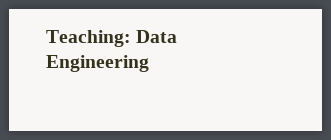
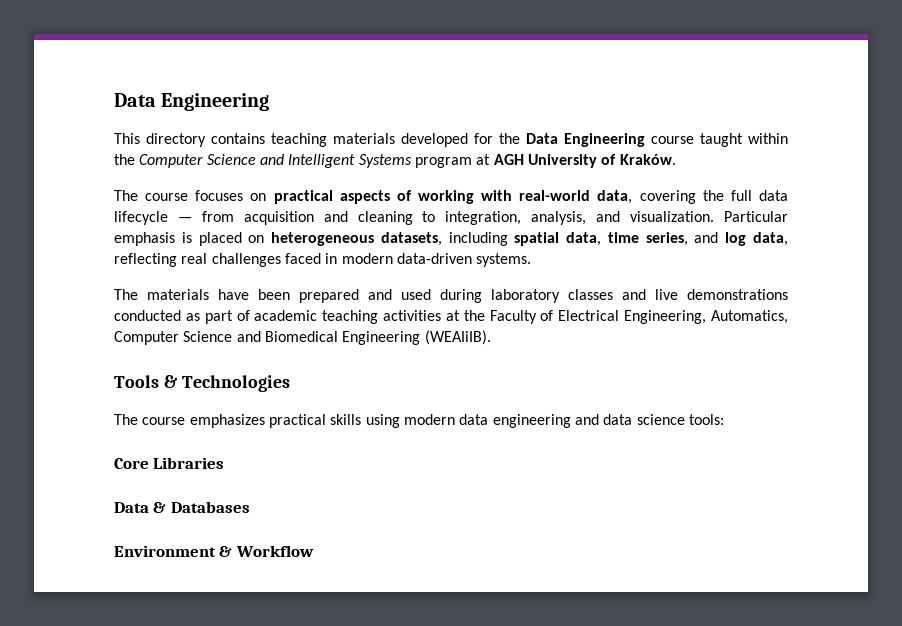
[46,30,178,47] [46,55,149,72] Teaching: Data Engineering -> [114,93,270,111] [114,133,788,147] [114,154,676,168] [114,190,788,204] [114,211,788,225] [114,232,788,246] [114,253,532,267] [114,289,788,303] [114,310,789,324] [114,330,491,345] [114,375,290,392] [114,414,724,428] [114,457,225,469] [114,501,250,513] [114,545,314,557] Data Engineering // This directory contains teaching materials developed for the Data Engineering course taught within the Computer Science and Intelligent Systems program at AGH University of Kraków. // The course focuses on practical aspects of working with real-world data, covering the full data lifecycle — from acquisition and cleaning to integration, analysis, and visualization. Particular emphasis is placed on heterogeneous datasets, including spatial data, time series, and log data, reflecting real challenges faced in modern data-driven systems. // The materials have been prepared and used during laboratory classes and live demonstrations conducted as part of academic teaching activities at the Faculty of Electrical Engineering, Automatics, Computer Science and Biomedical Engineering (WEAIiIB). // Tools & Technologies // The course emphasizes practical skills using modern data engineering and data science tools: // Core Libraries // Data & Databases // Environment & Workflow

